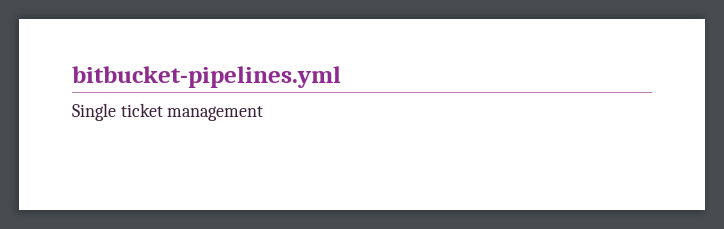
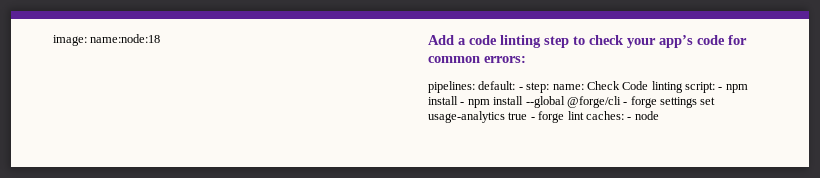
[72,66,341,88] [72,103,264,121] bitbucket-pipelines.yml // Single ticket management -> [53,34,161,46] [428,35,747,48] [428,56,526,63] [428,81,748,93] [428,96,716,108] [428,111,659,123] image: name:node:18 // Add a code linting step to check your app’s code for common errors: // pipelines: default: - step: name: Check Code linting script: - npm install - npm install --global @forge/cli - forge settings set usage-analytics true - forge lint caches: - node

